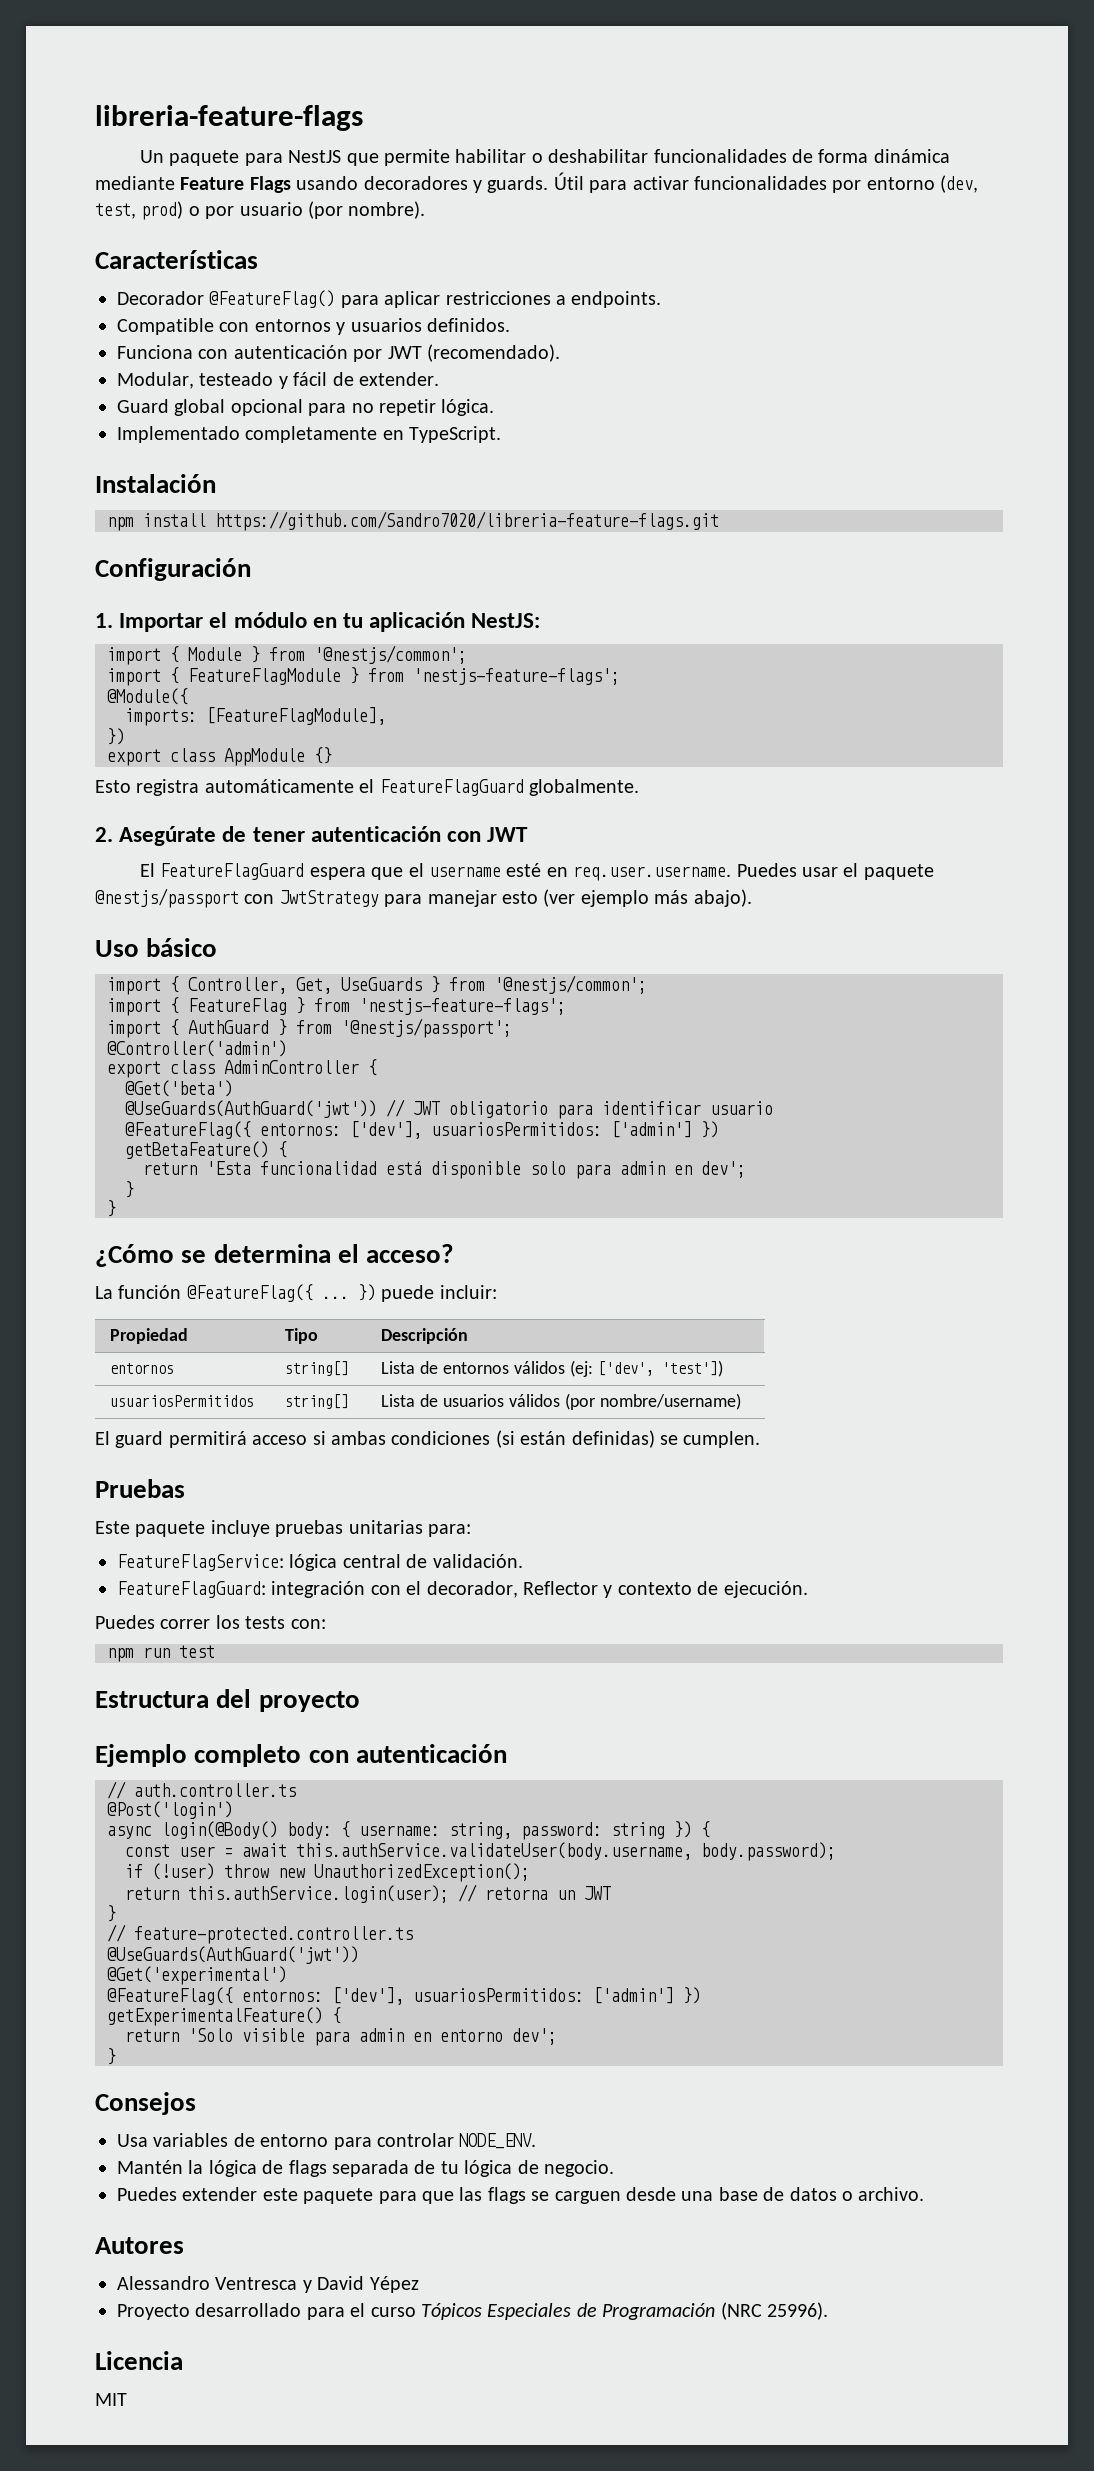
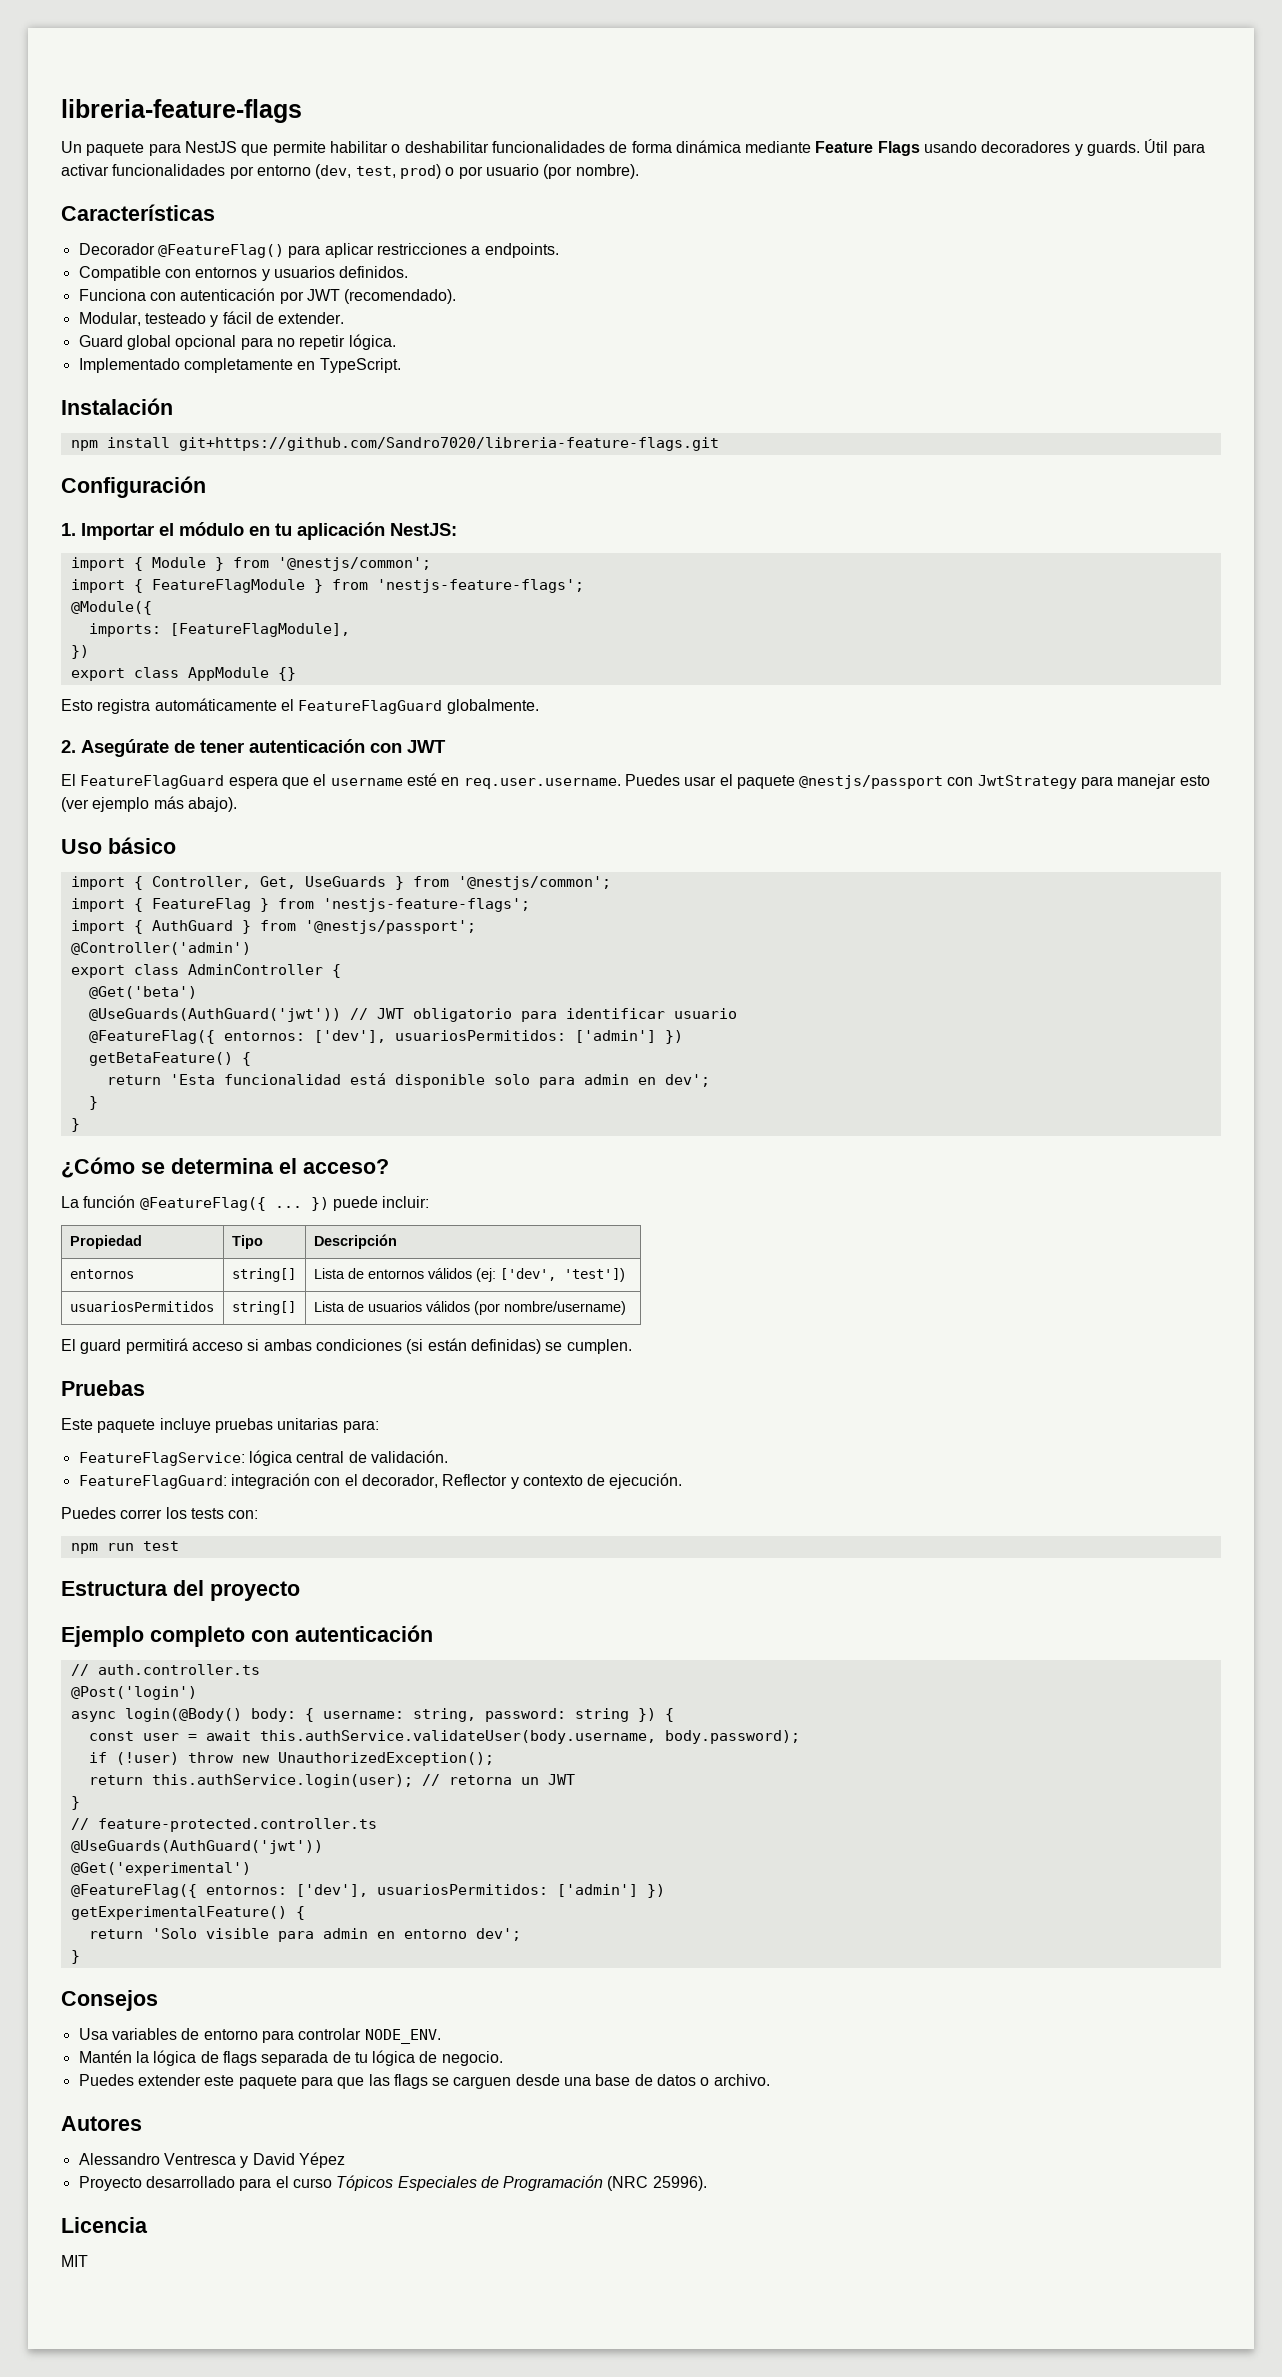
[215,511,719,531] https://github.com/Sandro7020/libreria-feature-flags.git -> [178,437,719,451] git+https://github.com/Sandro7020/libreria-feature-flags.git

